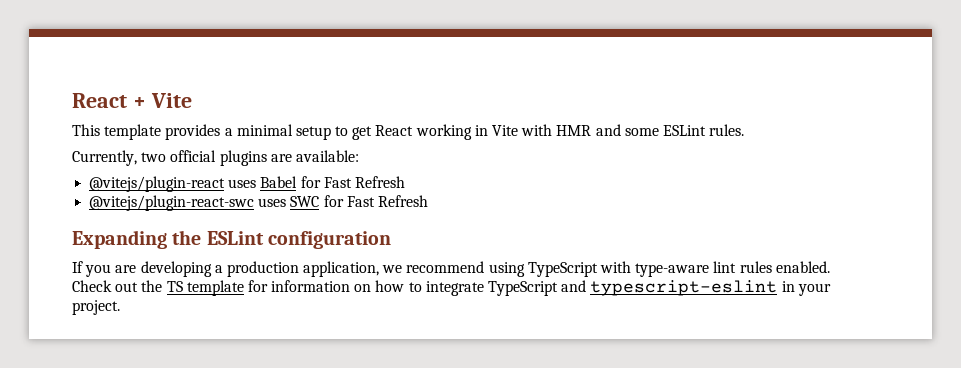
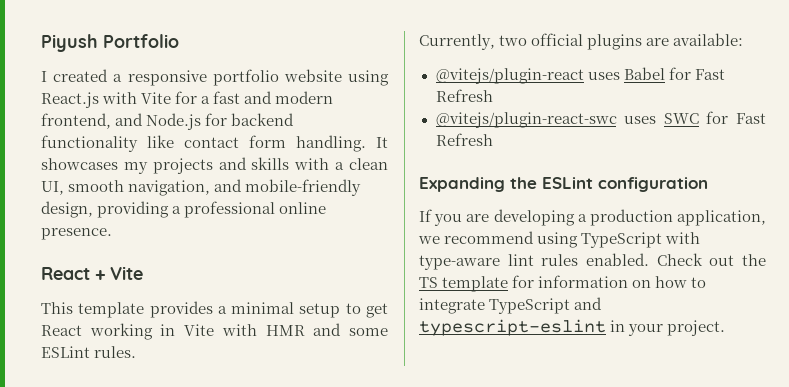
(72, 100) none -> [41,34,179,52] [41,69,389,86] [41,91,334,108] [41,113,295,130] [41,135,388,152] [41,157,389,174] [41,179,362,196] [41,201,327,218] [41,228,112,240] Piyush Portfolio // I created a responsive portfolio website using React.js with Vite for a fast and modern frontend, and Node.js for backend functionality like contact form handling. It showcases my projects and skills with a clean UI, smooth navigation, and mobile-friendly design, providing a professional online presence. //

